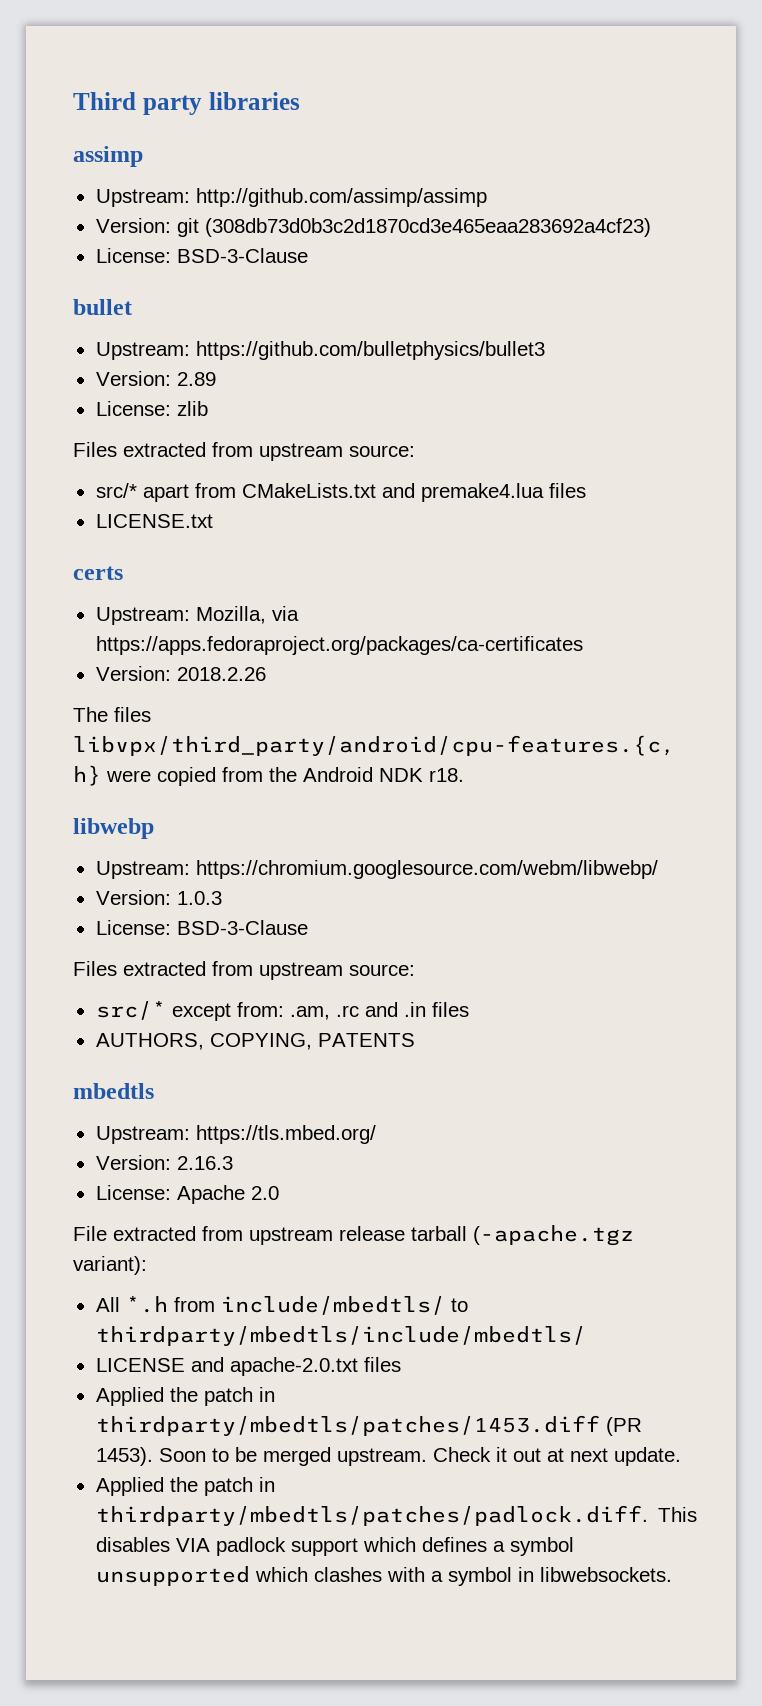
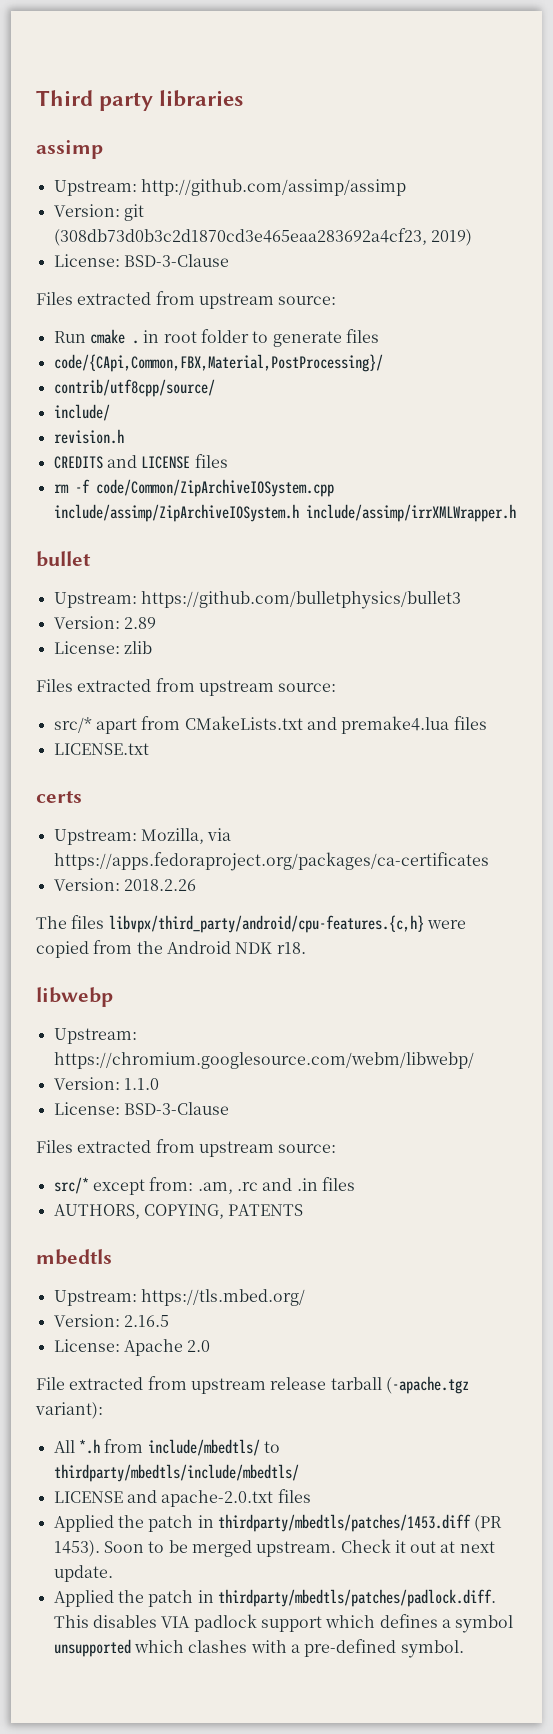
[204,218,651,237] [95,248,308,263] (308db73d0b3c2d1870cd3e465eaa283692a4cf23) // License: BSD-3-Clause -> [53,228,472,246] [53,254,229,267] [36,291,337,309] [53,329,379,347] [53,354,383,372] [53,379,215,397] [53,404,110,421] [53,429,124,444] [53,454,228,469] [53,479,334,497] [53,504,516,522] (308db73d0b3c2d1870cd3e465eaa283692a4cf23, 2019) // License: BSD-3-Clause // Files extracted from upstream source: // Run cmake . in root folder to generate files // code/{CApi,Common,FBX,Material,PostProcessing}/ // contrib/utf8cpp/source/ // include/ // revision.h // CREDITS and LICENSE files // rm -f code/Common/ZipArchiveIOSystem.cpp include/assimp/ZipArchiveIOSystem.h include/assimp/irrXMLWrapper.h
[176,891,222,905] 1.0.3 -> [123,1078,159,1090] 1.1.0
[176,1156,233,1170] 2.16.3 -> [123,1315,169,1327] 2.16.5
[447,1567,672,1586] symbol in libwebsockets. -> [304,1639,464,1658] pre-defined symbol.

